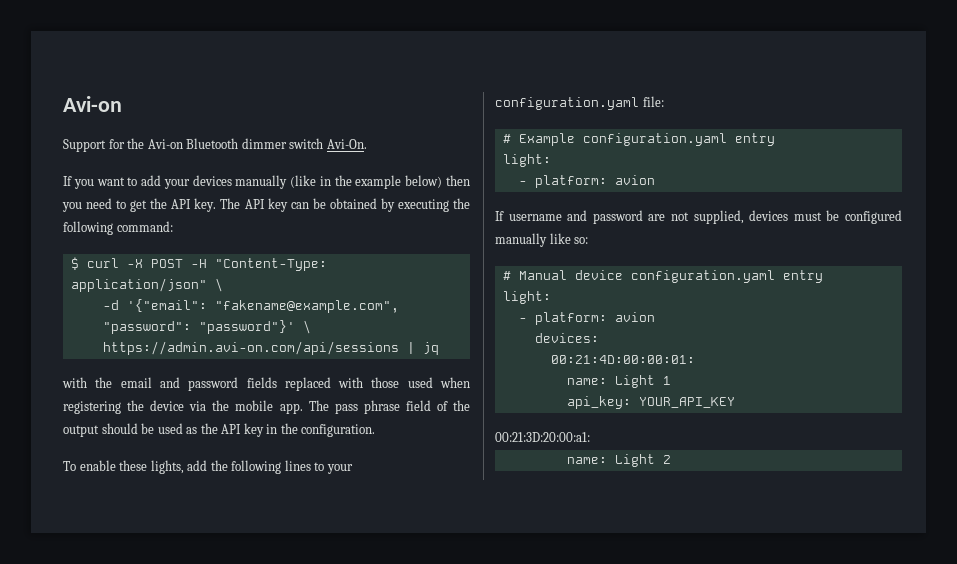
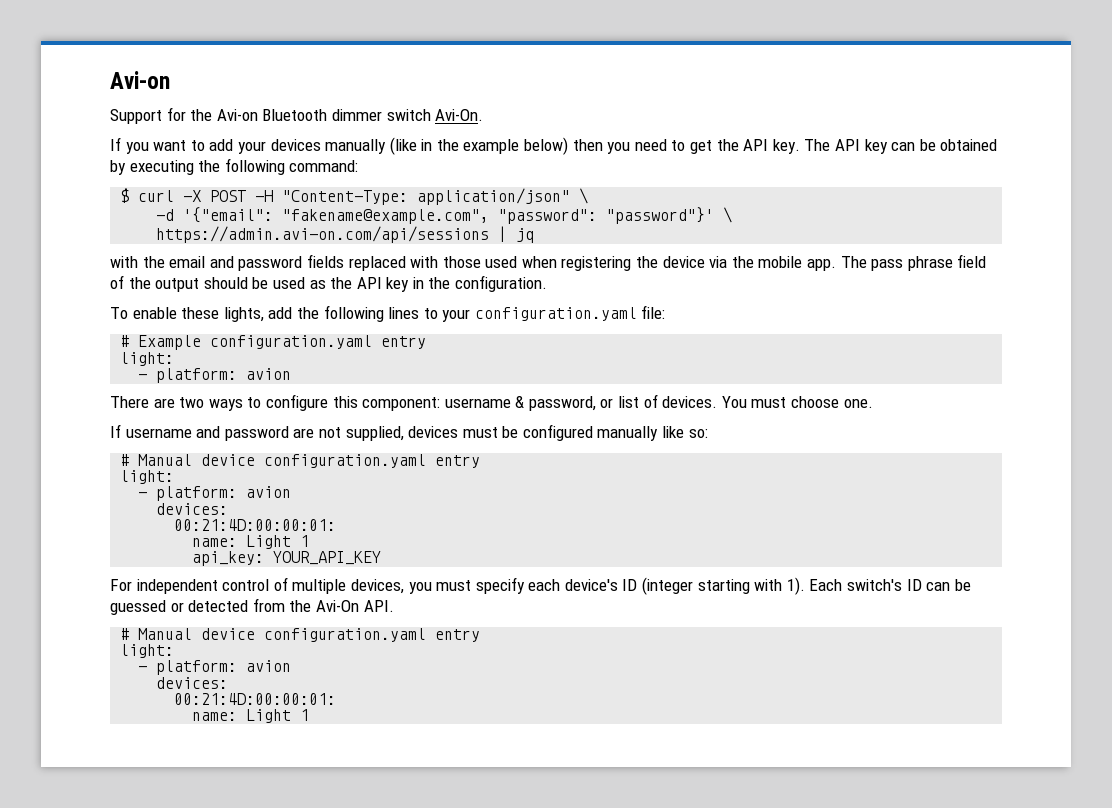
(655, 180) none -> [110,394,873,411] // There are two ways to configure this component: username & password, or list of devices. You must choose one.
[495,432,590,442] [566,454,671,467] 00:21:3D:20:00:a1: // name: Light 2 -> [110,577,971,595] [110,598,394,615] [120,628,481,642] [120,644,175,658] [138,660,292,675] [156,677,229,689] [174,693,337,705] [192,709,310,723] For independent control of multiple devices, you must specify each device's ID (integer starting with 1). Each switch's ID can be guessed or detected from the Avi-On API. // # Manual device configuration.yaml entry // light: // - platform: avion // devices: // 00:21:4D:00:00:01: // name: Light 1

